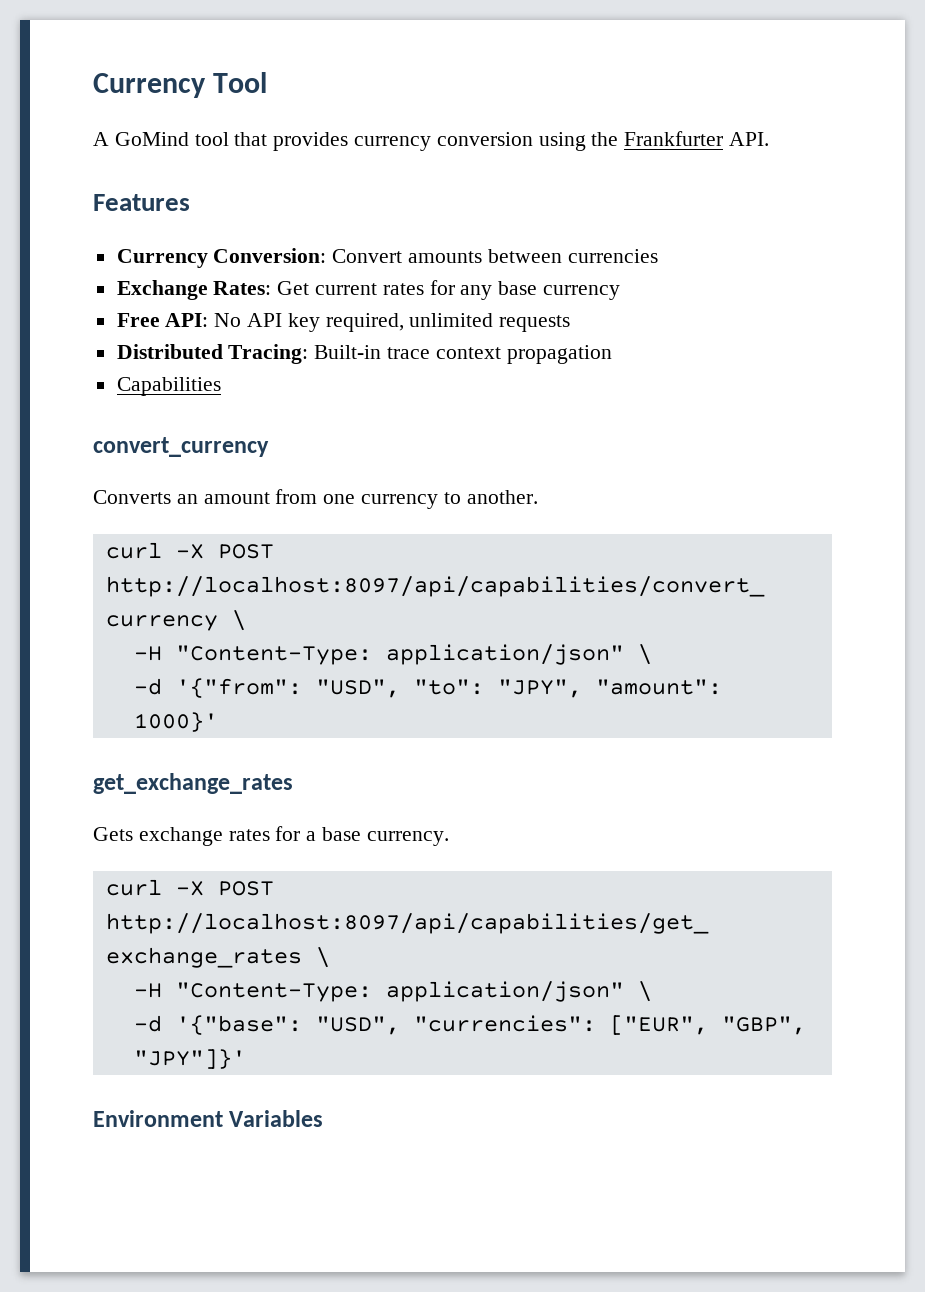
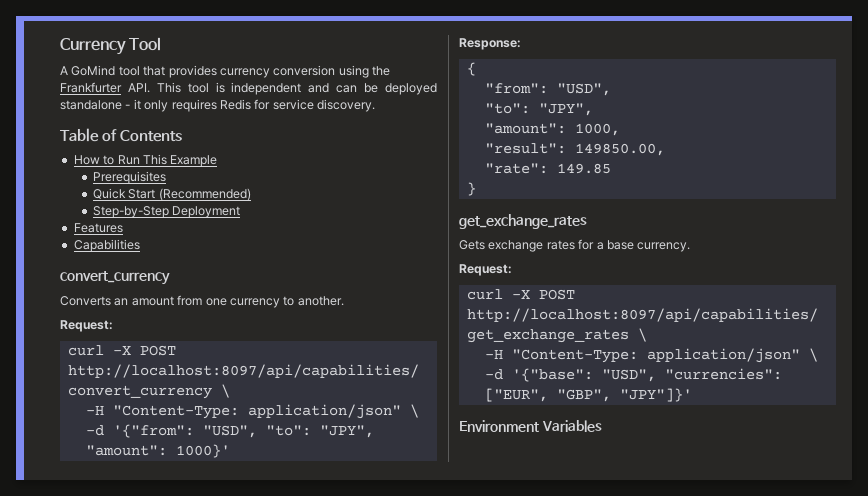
[93,194,190,211] [116,248,658,268] [116,280,621,300] [116,313,571,332] [116,344,612,364] // Features // Currency Conversion: Convert amounts between currencies // Exchange Rates: Get current rates for any base currency // Free API: No API key required, unlimited requests // Distributed Tracing: Built-in trace context propagation -> [156,82,438,95] [60,99,375,112] [60,128,182,142] [73,154,218,167] [92,171,166,184] [92,188,251,201] [92,206,241,218] [73,223,123,233] This tool is independent and can be deployed standalone - it only requires Redis for service discovery. // Table of Contents // How to Run This Example // Prerequisites // Quick Start (Recommended) // Step-by-Step Deployment // Features
(538, 497) none -> [60,320,113,332] // Request:
(218, 722) none -> [459,38,521,50] [466,62,476,76] [484,83,611,96] [484,103,593,116] [484,123,620,136] [484,143,665,156] [484,163,611,174] [466,182,476,196] // Response: // { // "from": "USD", // "to": "JPY", // "amount": 1000, // "result": 149850.00, // "rate": 149.85 // }
(449, 838) none -> [459,264,512,276] // Request:

